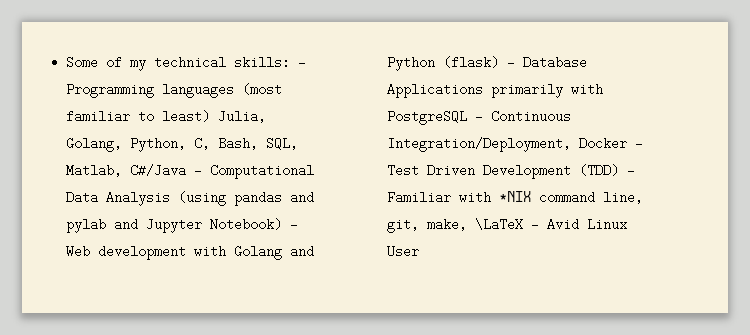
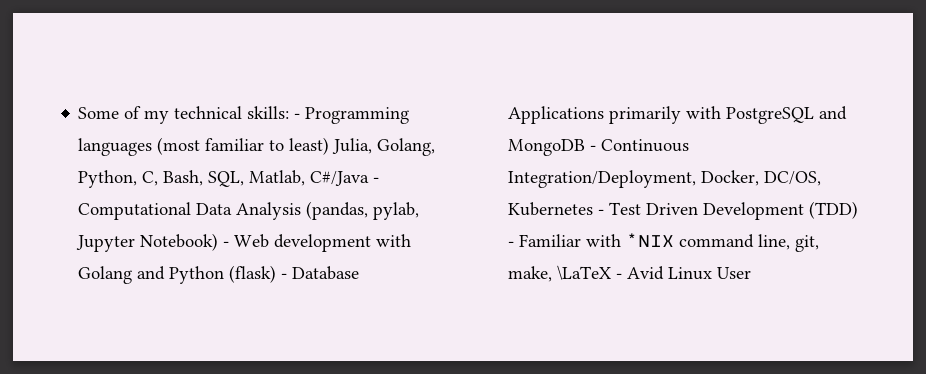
[178,191,315,206] [66,218,139,233] (using pandas and pylab and -> [306,201,420,220] (pandas, pylab,
(468, 117) none -> [819,106,848,120] [508,139,586,156] and MongoDB
[579,137,628,150] Docker -> [701,170,822,186] [508,202,594,216] Docker, DC/OS, Kubernetes

